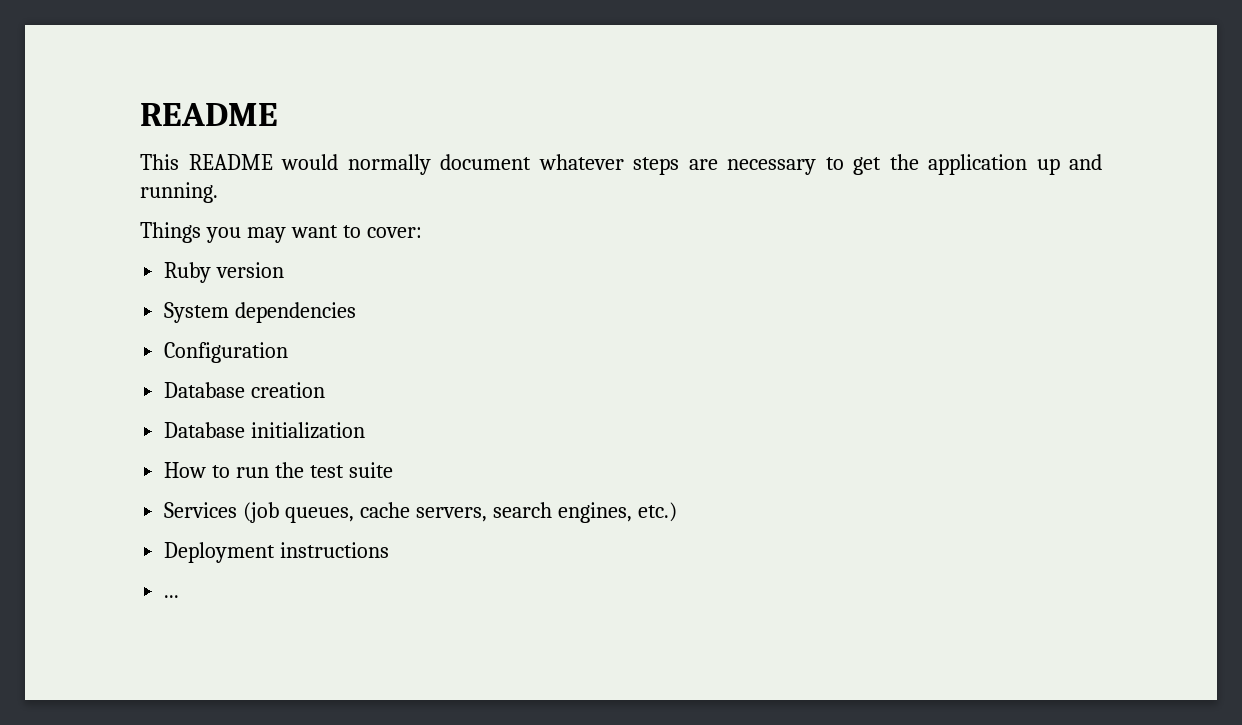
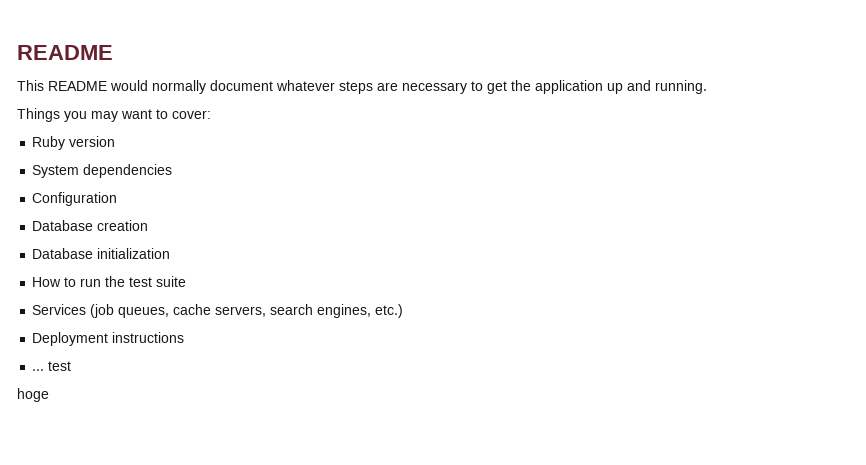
(180, 596) none -> [48,361,72,371] [17,388,49,402] test // hoge

